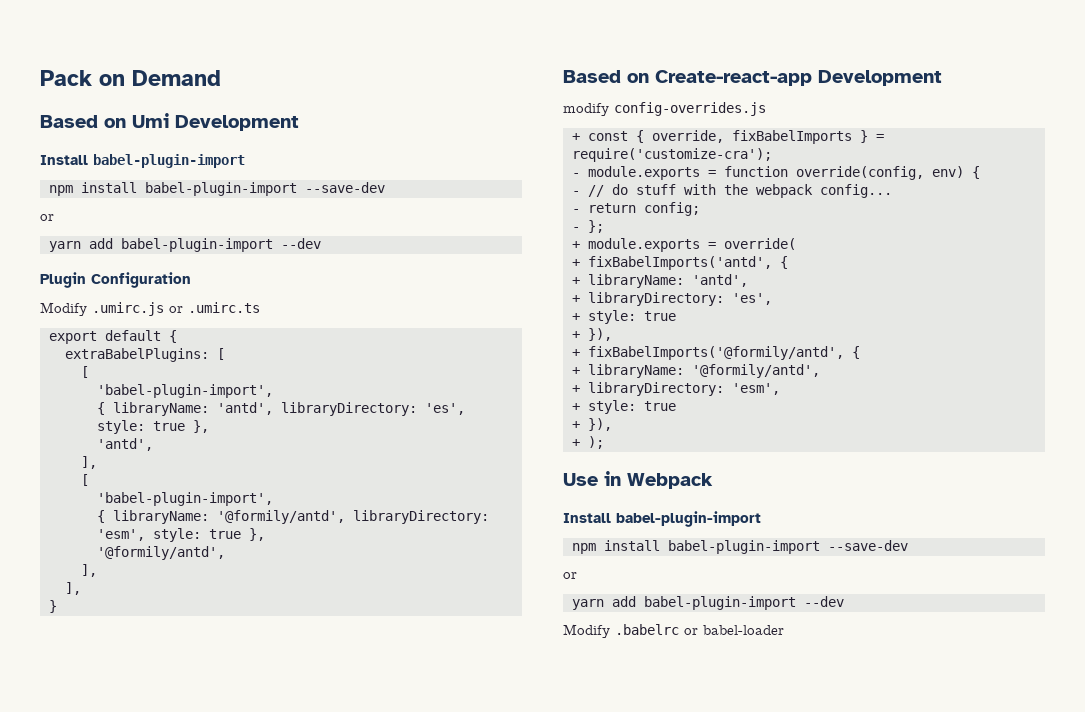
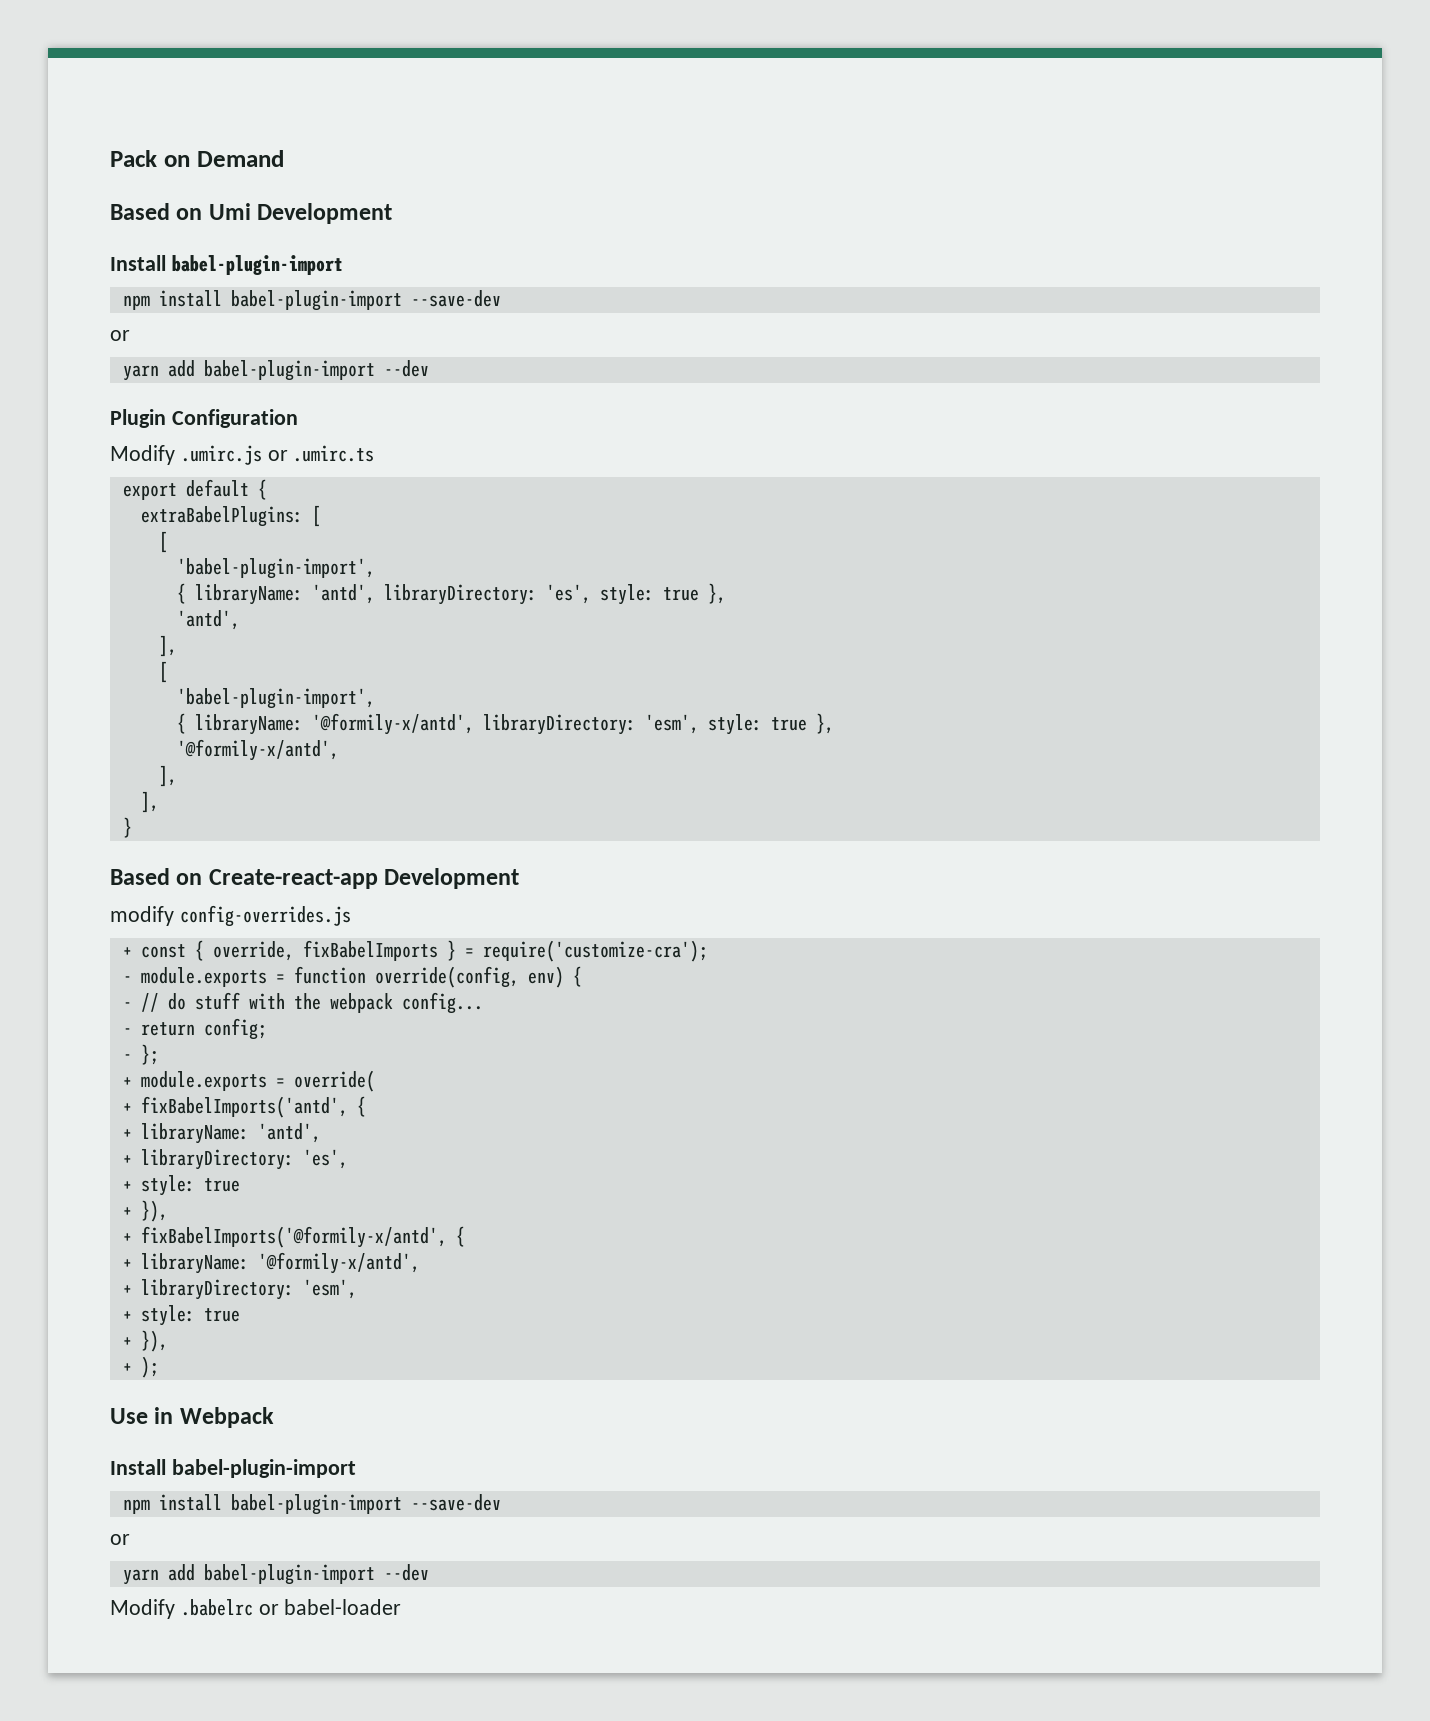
[216,510,345,524] '@formily/antd', -> [311,713,474,735] '@formily-x/antd',
[96,546,225,560] '@formily/antd', -> [176,739,339,761] '@formily-x/antd',
[587,346,860,360] [571,364,820,378] fixBabelImports('@formily/antd', { // + libraryName: '@formily/antd', -> [140,1226,465,1248] [122,1252,420,1274] fixBabelImports('@formily-x/antd', { // + libraryName: '@formily-x/antd',

